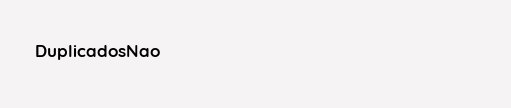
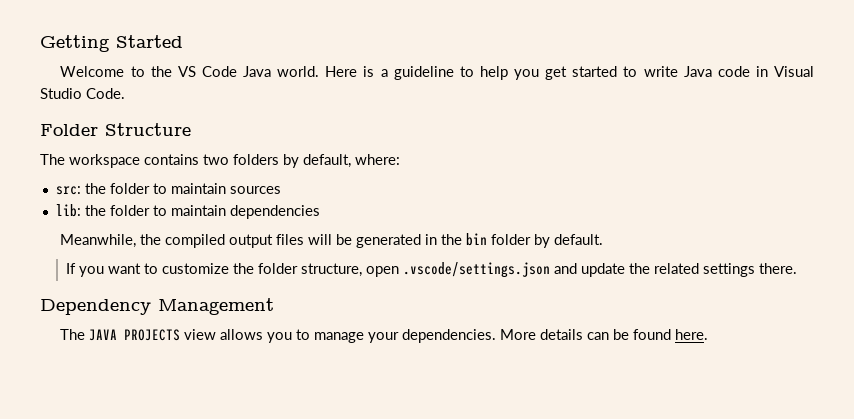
[35,45,160,60] DuplicadosNao -> [40,35,183,52] [60,66,815,80] [40,88,125,99] [40,123,191,136] [40,154,400,168] [55,183,281,195] [55,204,320,219] [60,233,604,248] [66,262,798,278] [40,298,274,315] [60,329,709,343] Getting Started // Welcome to the VS Code Java world. Here is a guideline to help you get started to write Java code in Visual Studio Code. // Folder Structure // The workspace contains two folders by default, where: // src: the folder to maintain sources // lib: the folder to maintain dependencies // Meanwhile, the compiled output files will be generated in the bin folder by default. // If you want to customize the folder structure, open .vscode/settings.json and update the related settings there. // Dependency Management // The JAVA PROJECTS view allows you to manage your dependencies. More details can be found here.

